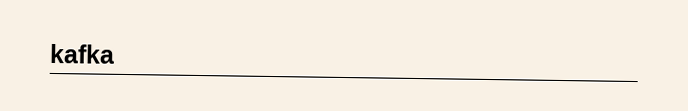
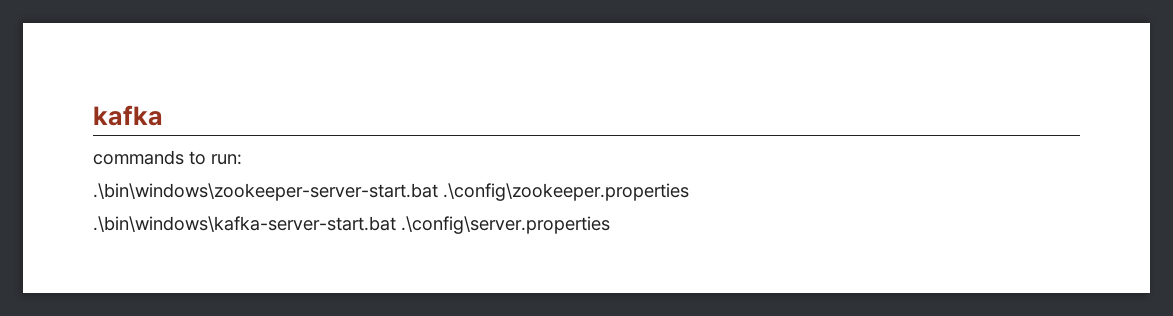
(116, 53) none -> [93,150,242,165] [93,183,689,201] [93,216,610,234] // commands to run: // .\bin\windows\zookeeper-server-start.bat .\config\zookeeper.properties // .\bin\windows\kafka-server-start.bat .\config\server.properties

